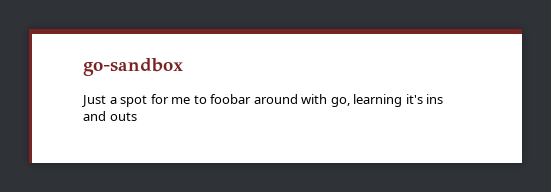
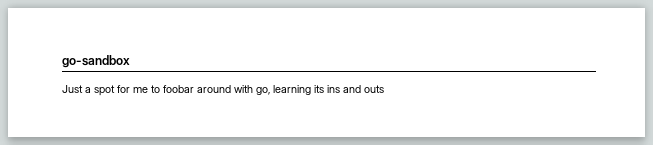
[405,94,423,104] it's -> [314,85,324,93] its

